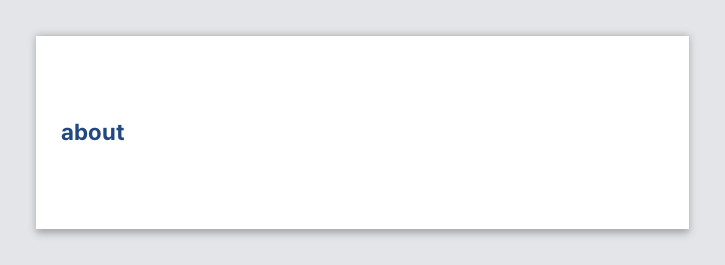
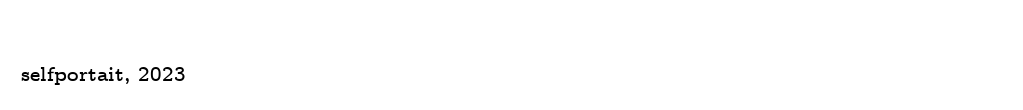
[61,123,125,141] about -> [21,67,186,85] selfportait, 2023

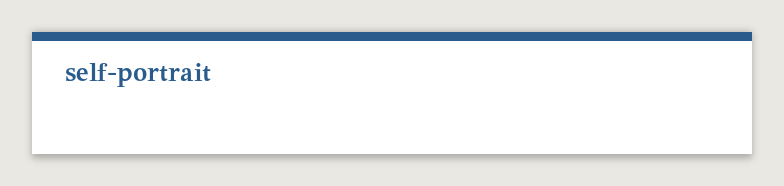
[21,67,186,85] selfportait, 2023 -> [65,63,211,87] self-portrait

